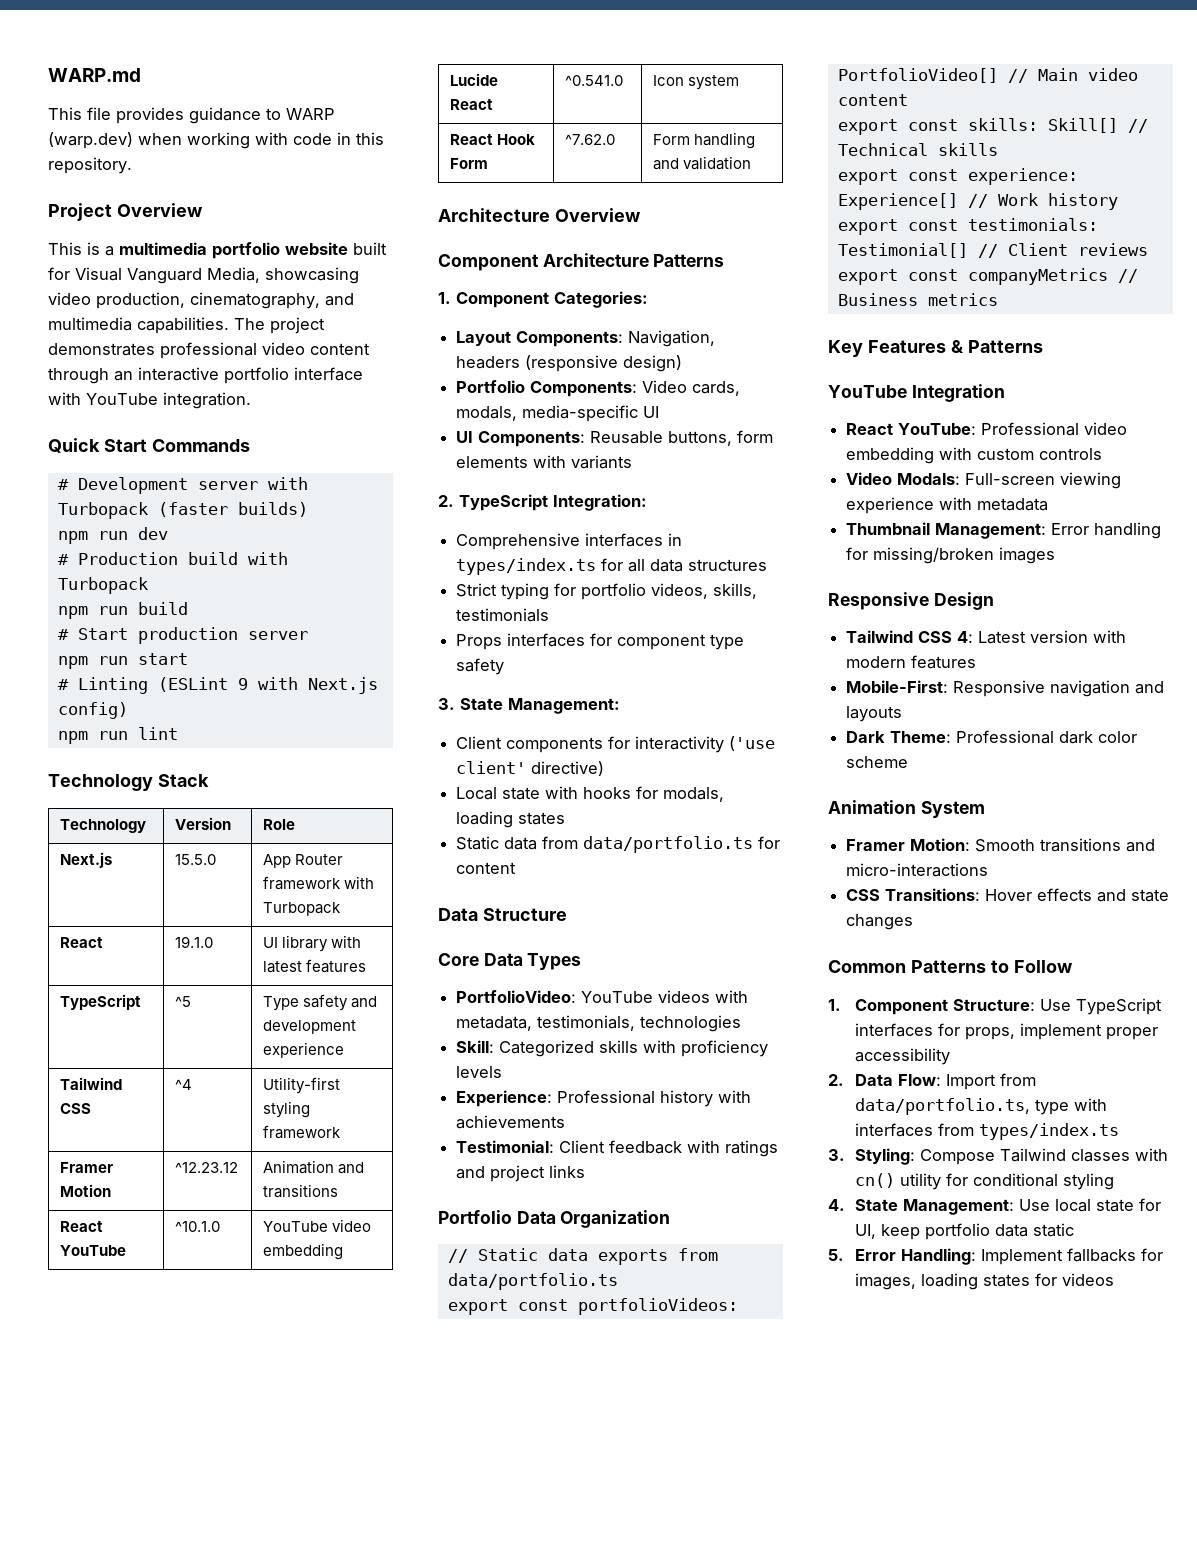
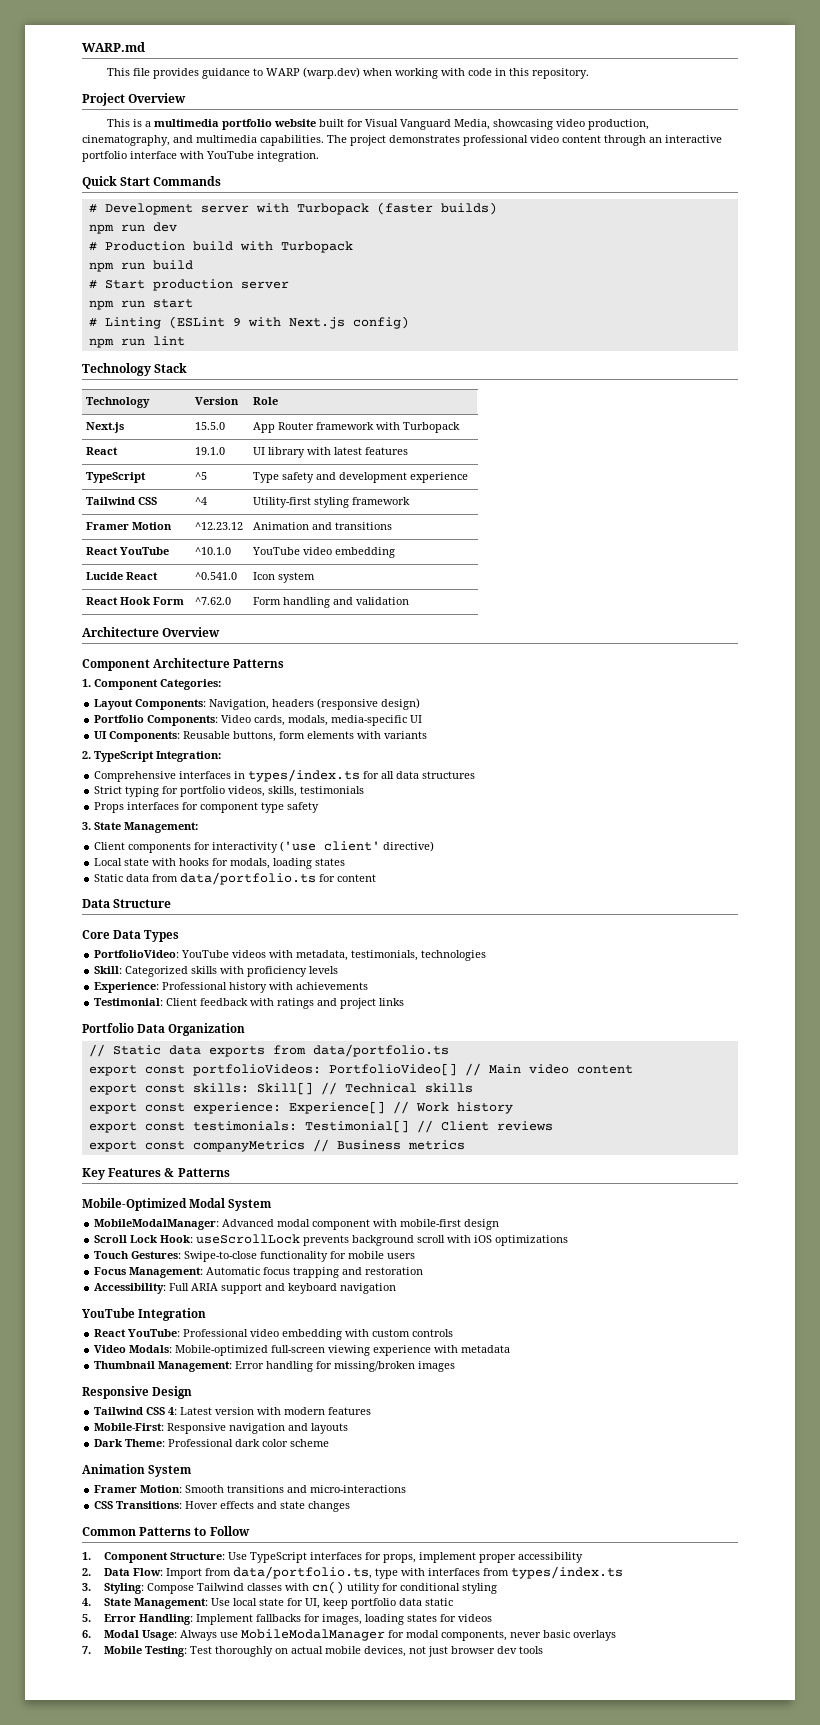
(1043, 346) none -> [82,1198,273,1211] [94,1219,500,1230] [94,1234,569,1246] [94,1251,416,1262] [94,1267,424,1278] [94,1283,397,1294] // Mobile-Optimized Modal System // MobileModalManager: Advanced modal component with mobile-first design // Scroll Lock Hook: useScrollLock prevents background scroll with iOS optimizations // Touch Gestures: Swipe-to-close functionality for mobile users // Focus Management: Automatic focus trapping and restoration // Accessibility: Full ARIA support and keyboard navigation
[965,473,1056,485] Full-screen -> [175,1345,326,1356] Mobile-optimized full-screen
(1115, 1279) none -> [82,1629,616,1641] [82,1646,543,1657] // 6. Modal Usage: Always use MobileModalManager for modal components, never basic overlays // 7. Mobile Testing: Test thoroughly on actual mobile devices, not just browser dev tools

